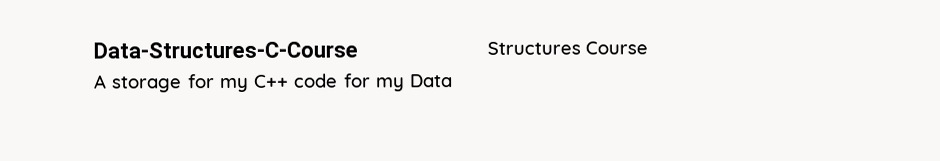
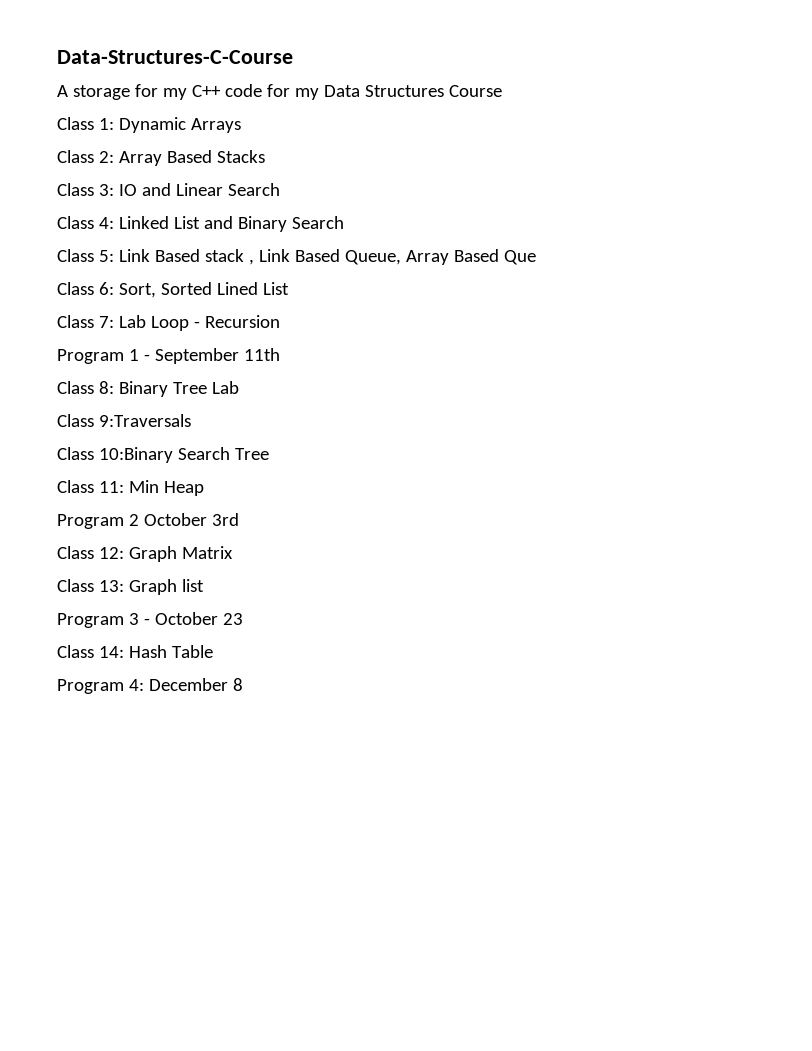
(648, 48) none -> [57,117,241,133] [57,150,265,166] [57,183,280,196] [57,216,344,232] [57,249,536,265] [57,282,289,298] [57,315,280,331] [57,348,280,364] [57,381,239,397] [57,414,191,427] [57,447,269,463] [57,480,204,496] [57,513,239,529] [57,546,233,562] [57,579,204,595] [57,612,243,628] [57,645,213,658] [57,678,243,694] // Class 1: Dynamic Arrays // Class 2: Array Based Stacks // Class 3: IO and Linear Search // Class 4: Linked List and Binary Search // Class 5: Link Based stack , Link Based Queue, Array Based Que // Class 6: Sort, Sorted Lined List // Class 7: Lab Loop - Recursion // Program 1 - September 11th // Class 8: Binary Tree Lab // Class 9:Traversals // Class 10:Binary Search Tree // Class 11: Min Heap // Program 2 October 3rd // Class 12: Graph Matrix // Class 13: Graph list // Program 3 - October 23 // Class 14: Hash Table // Program 4: December 8

